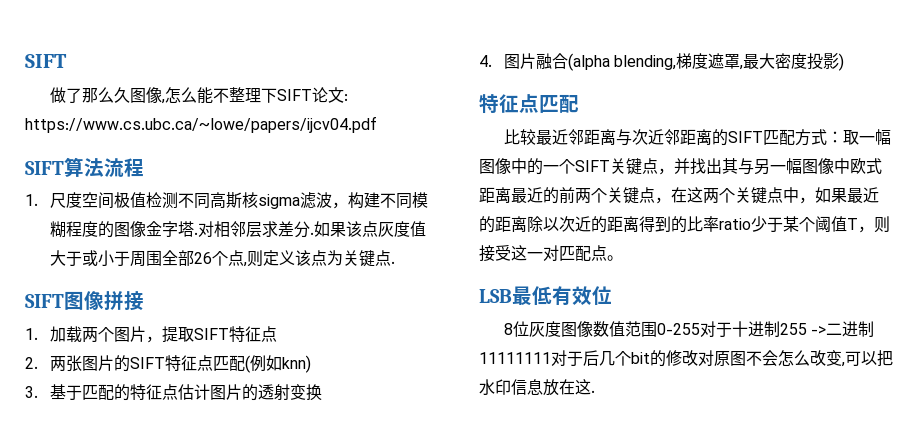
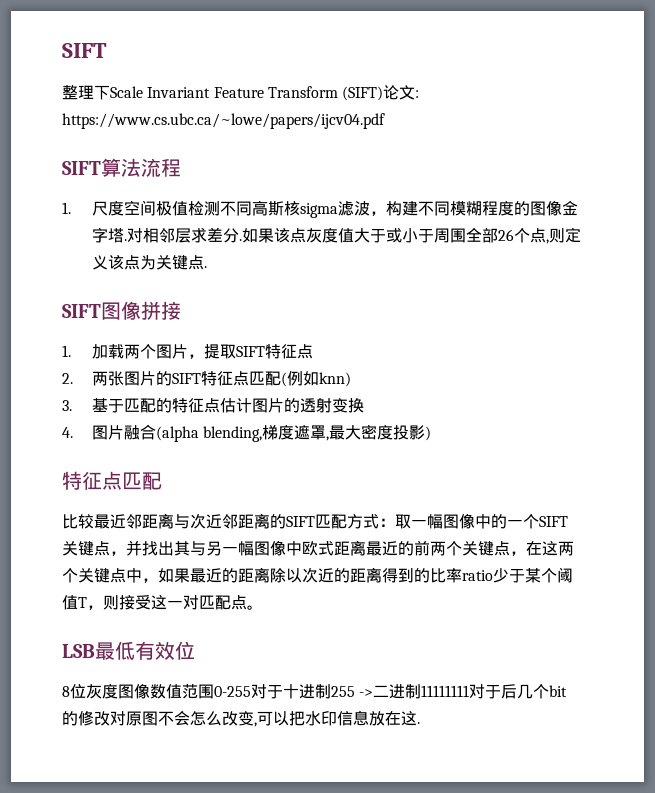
[49,87,312,104] 做了那么久图像,怎么能不整理下SIFT -> [62,85,384,101] 整理下Scale Invariant Feature Transform (SIFT)

